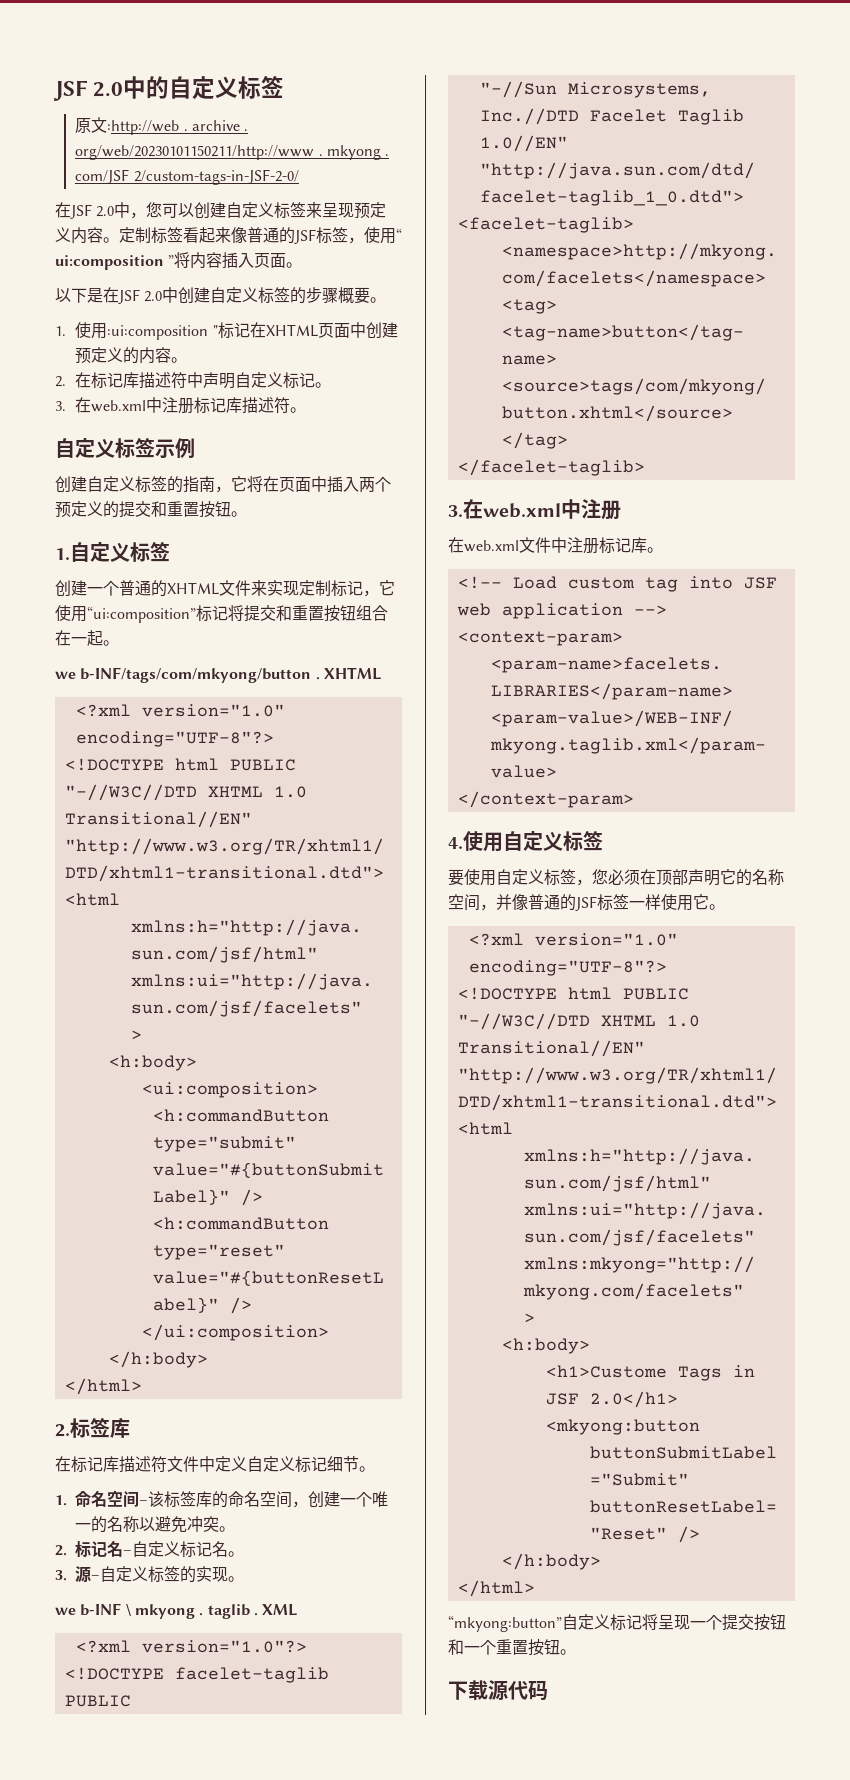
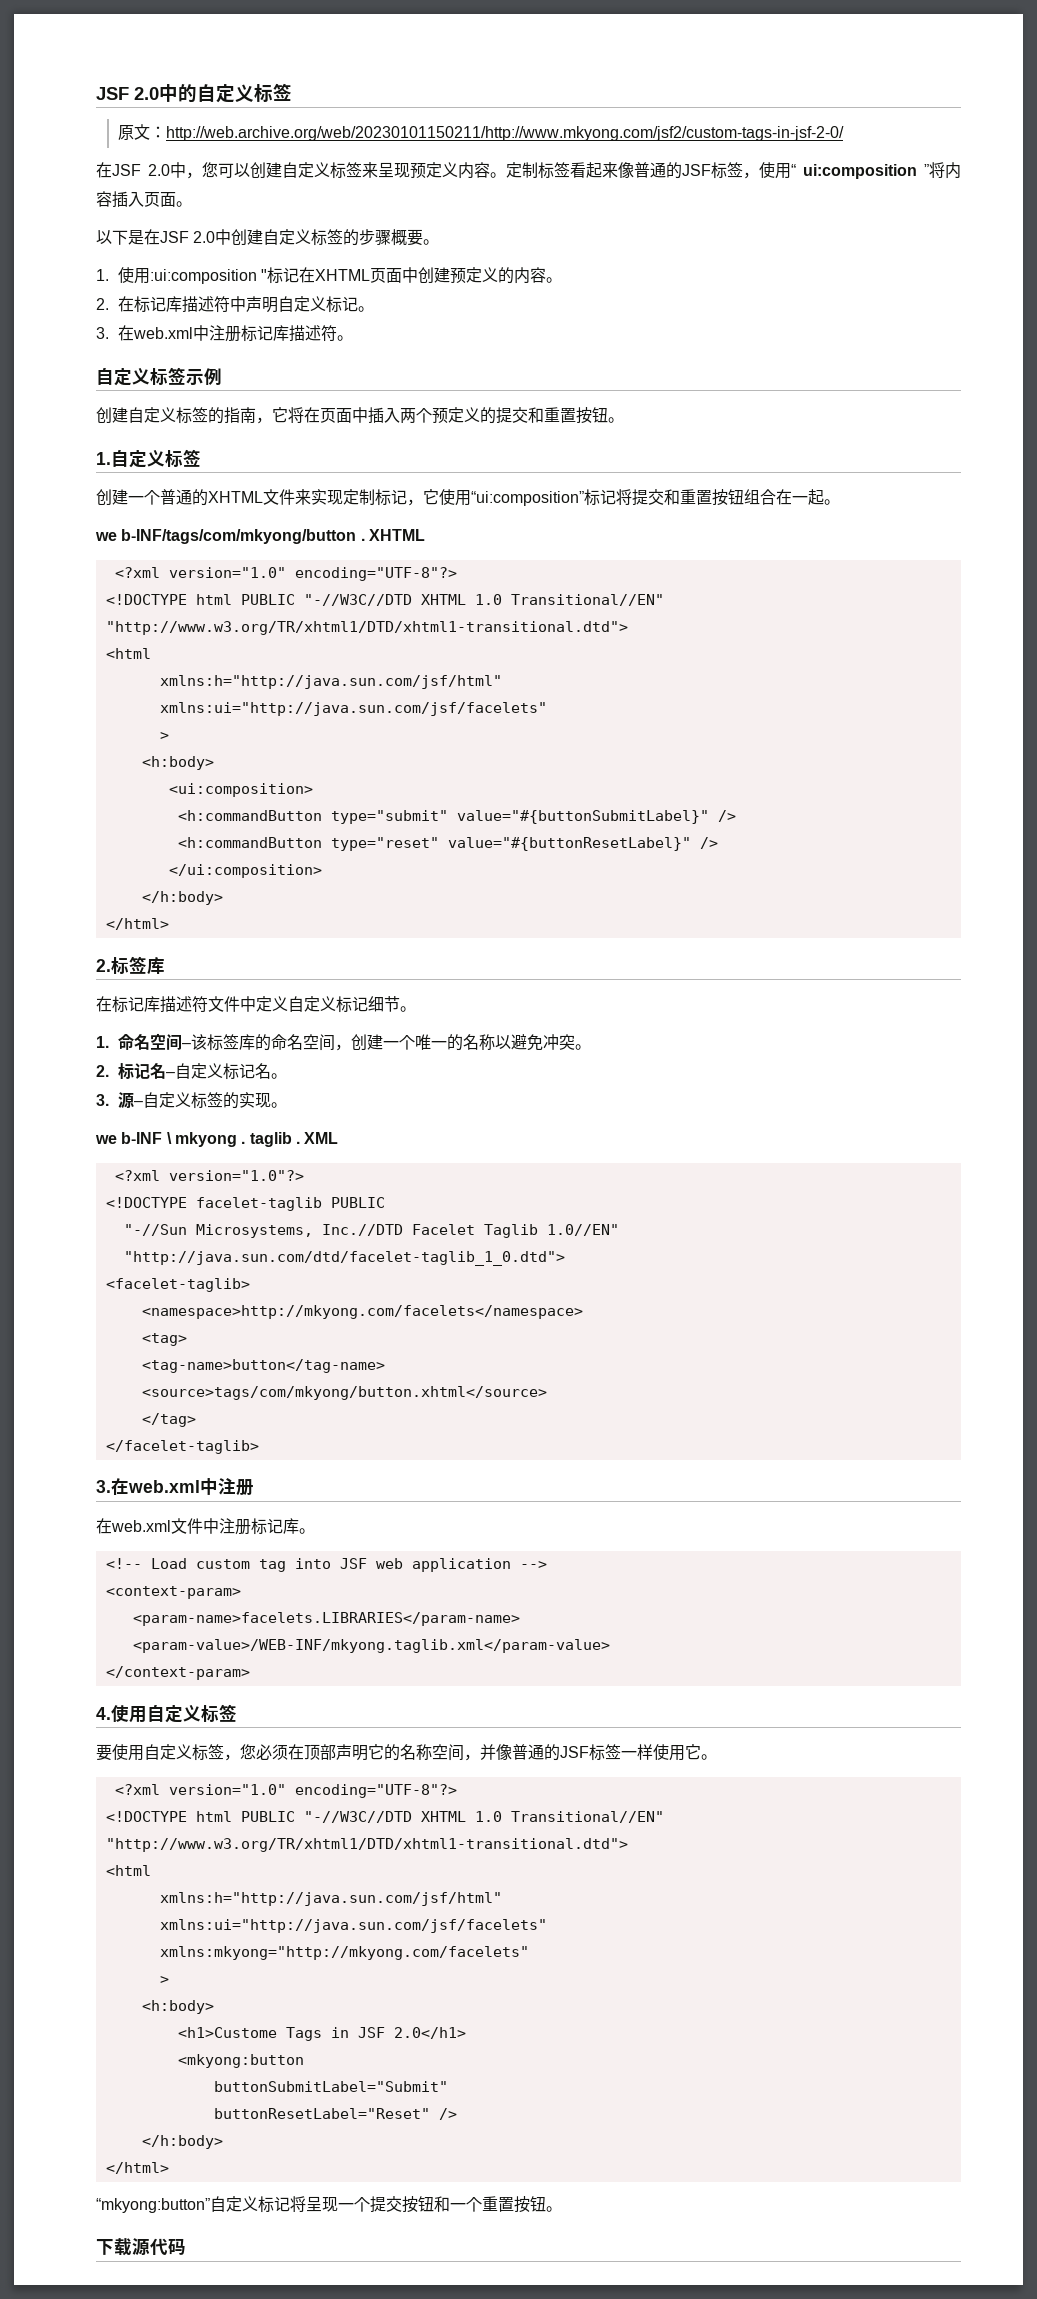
[107,120,249,135] [75,145,390,160] [75,169,299,185] :http://web . archive . org/web/20230101150211/http://www . mkyong . com/JSF 2/custom-tags-in-JSF-2-0/ -> [150,126,845,141] ：http://web.archive.org/web/20230101150211/http://www.mkyong.com/jsf2/custom-tags-in-jsf-2-0/

